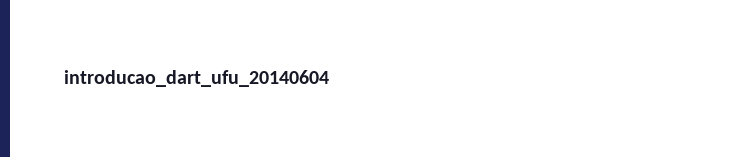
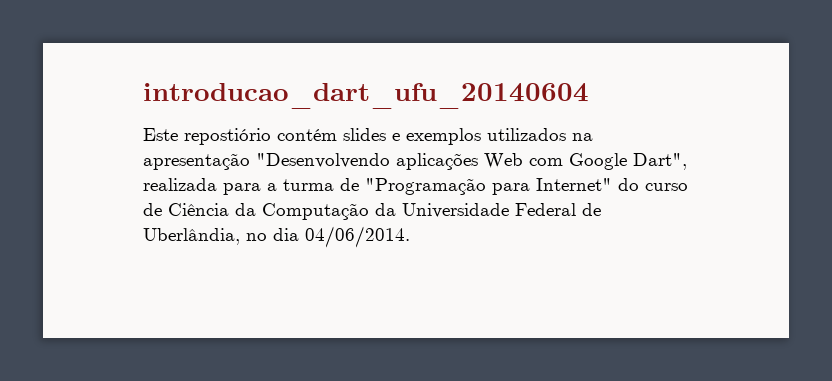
(329, 78) none -> [143,128,593,145] [143,153,687,170] [143,178,688,195] [143,203,601,220] [143,226,410,248] // Este repostiório contém slides e exemplos utilizados na apresentação "Desenvolvendo aplicações Web com Google Dart", realizada para a turma de "Programação para Internet" do curso de Ciência da Computação da Universidade Federal de Uberlândia, no dia 04/06/2014.

